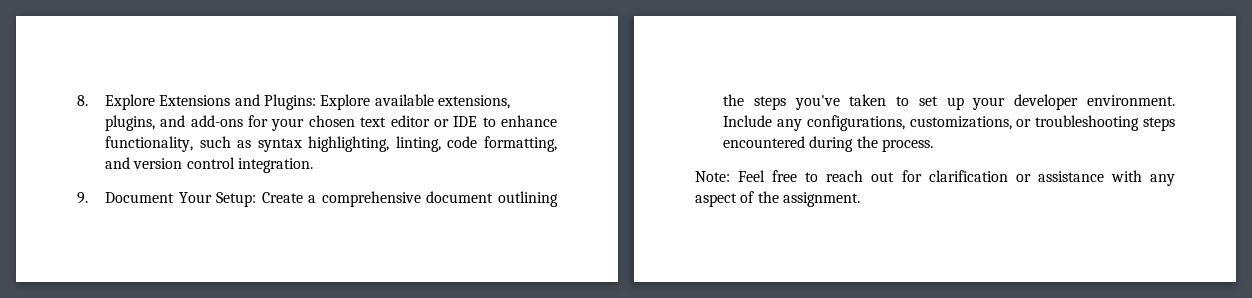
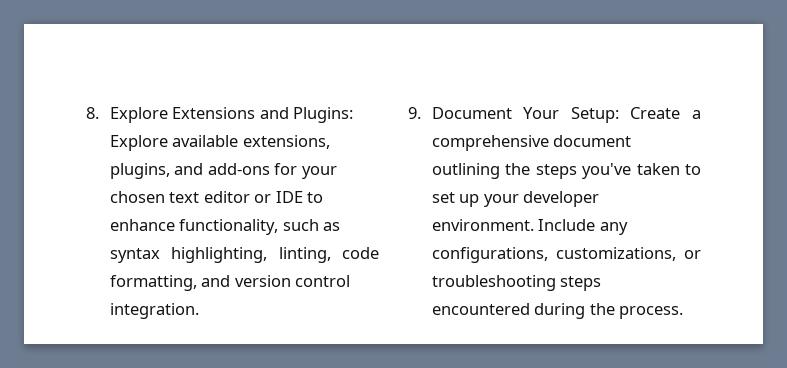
[695,170,1175,186] [695,191,860,207] // Note: Feel free to reach out for clarification or assistance with any aspect of the assignment. -> (684, 312) none

